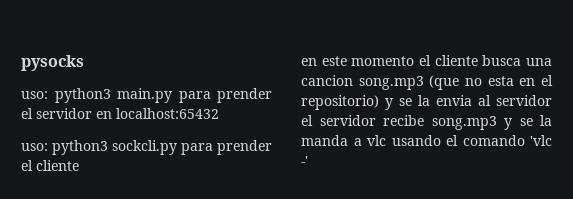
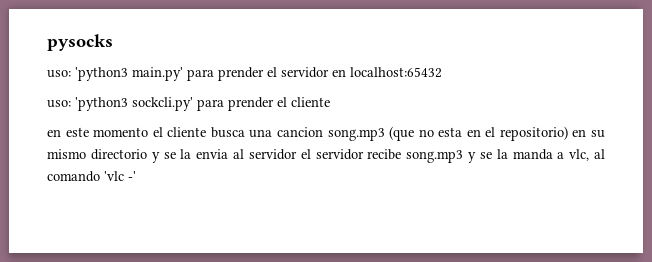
[54,88,172,103] python3 main.py -> [75,67,183,81] 'python3 main.py'
[52,140,177,155] python3 sockcli.py -> [75,97,193,111] 'python3 sockcli.py'
(379, 102) none -> [572,129,605,138] [47,149,147,160] en su mismo directorio
[367,135,458,146] vlc usando el -> [569,149,605,161] vlc, al

